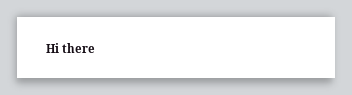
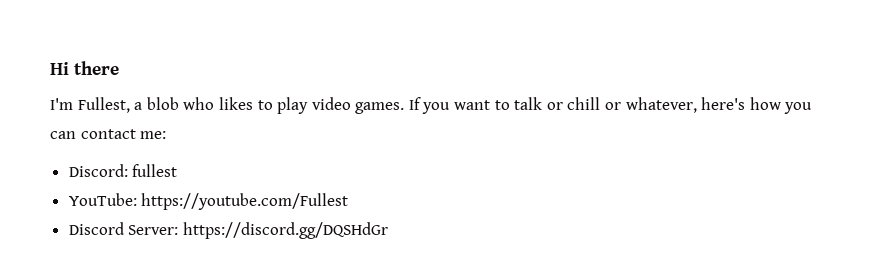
(96, 48) none -> [50,97,813,114] [50,129,167,139] [68,164,178,177] [68,193,349,210] [68,222,388,239] // I'm Fullest, a blob who likes to play video games. If you want to talk or chill or whatever, here's how you can contact me: // Discord: fullest // YouTube: https://youtube.com/Fullest // Discord Server: https://discord.gg/DQSHdGr

